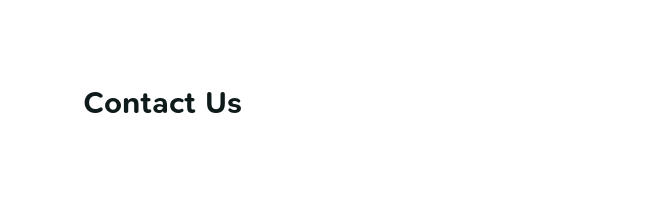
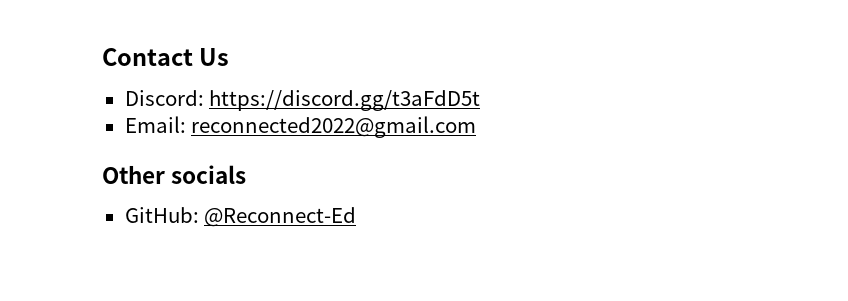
(242, 103) none -> [124,90,481,111] [124,116,477,138] [102,165,247,184] [124,207,357,227] // Discord: https://discord.gg/t3aFdD5t // Email: reconnected2022@gmail.com // Other socials // GitHub: @Reconnect-Ed

